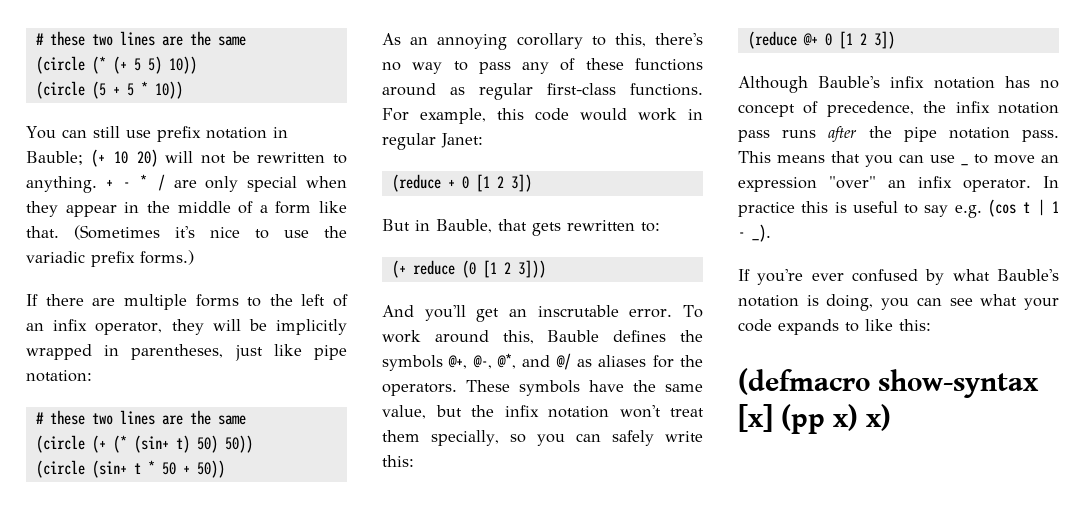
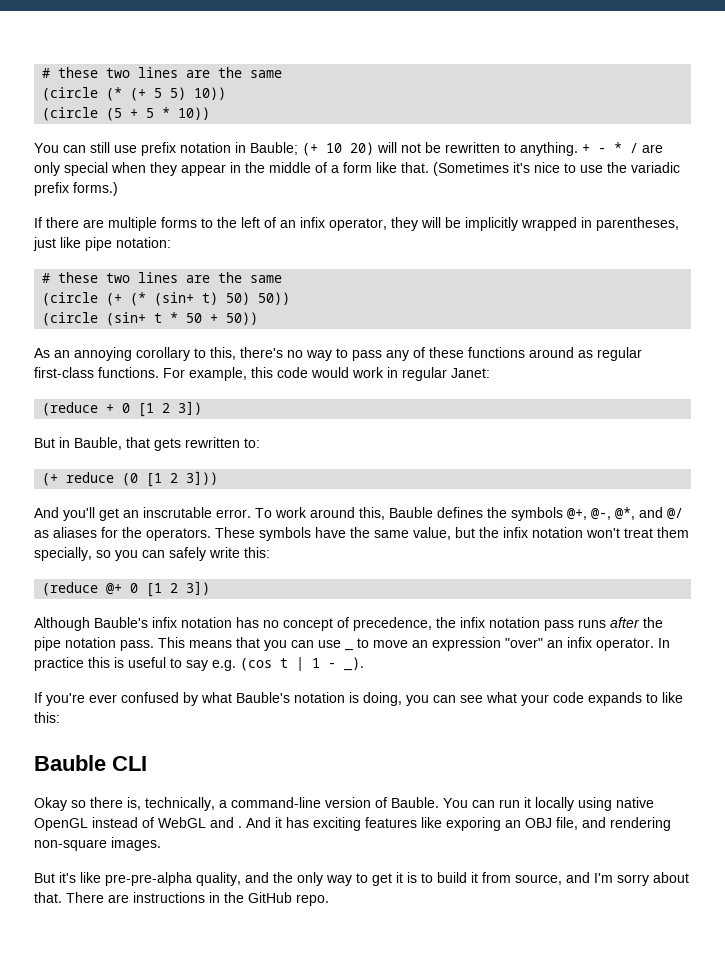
[738,368,1039,398] [738,404,891,434] (defmacro show-syntax [x] (pp x) x) -> [34,755,147,771] [34,797,654,811] [34,817,671,831] [34,837,161,851] [34,872,689,886] [34,892,329,906] Bauble CLI // Okay so there is, technically, a command-line version of Bauble. You can run it locally using native OpenGL instead of WebGL and . And it has exciting features like exporing an OBJ file, and rendering non-square images. // But it's like pre-pre-alpha quality, and the only way to get it is to build it from source, and I'm sorry about that. There are instructions in the GitHub repo.

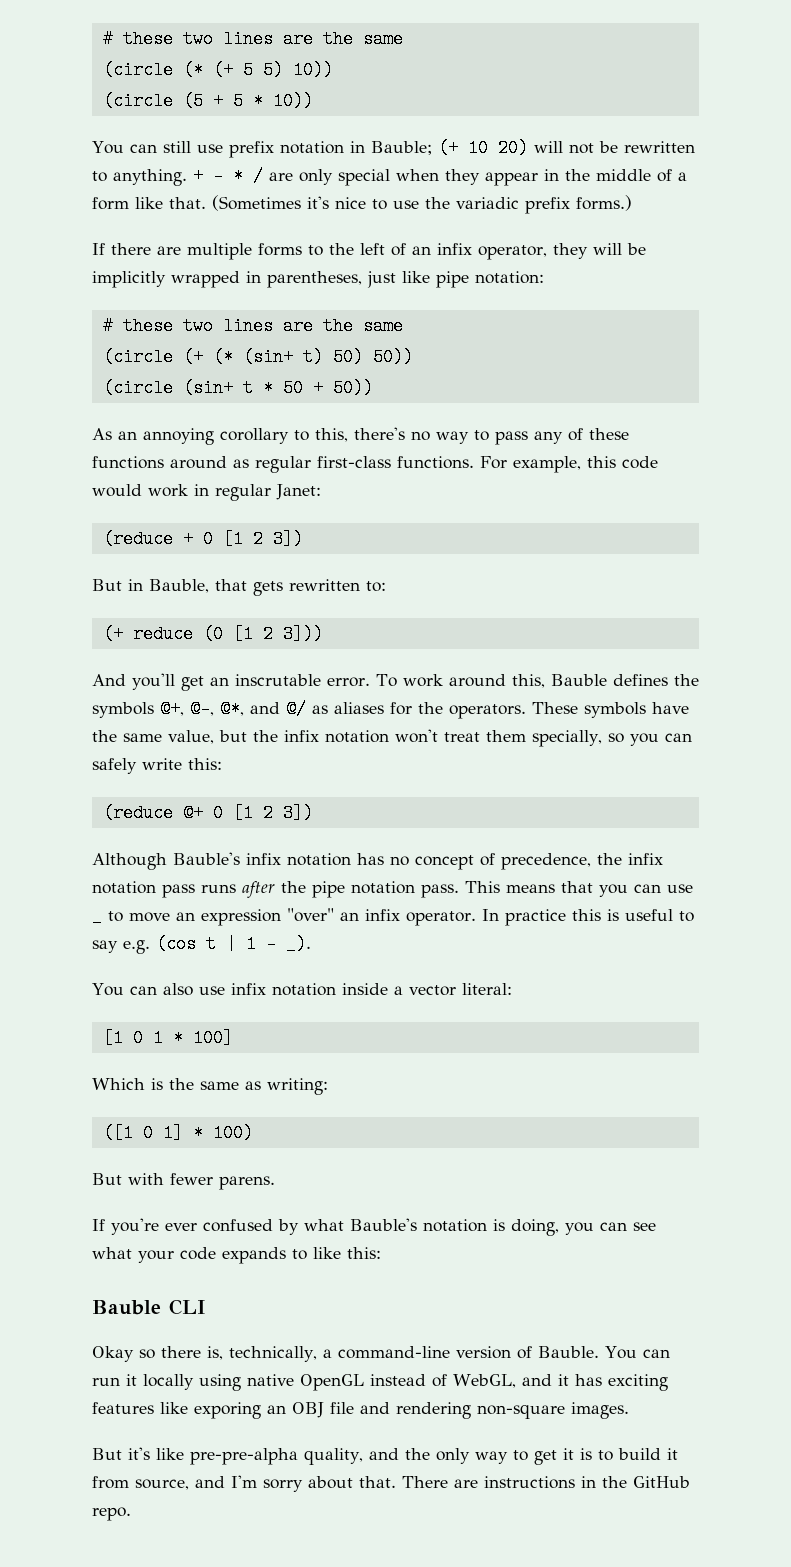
(364, 664) none -> [92,983,512,996] [102,1029,233,1047] [92,1078,328,1095] [102,1124,253,1142] [92,1173,275,1190] // You can also use infix notation inside a vector literal: // [1 0 1 * 100] // Which is the same as writing: // ([1 0 1] * 100) // But with fewer parens.
[158,817,271,828] WebGL and . And -> [453,1374,552,1388] WebGL, and
[556,817,578,830] file, -> [330,1402,354,1414] file

